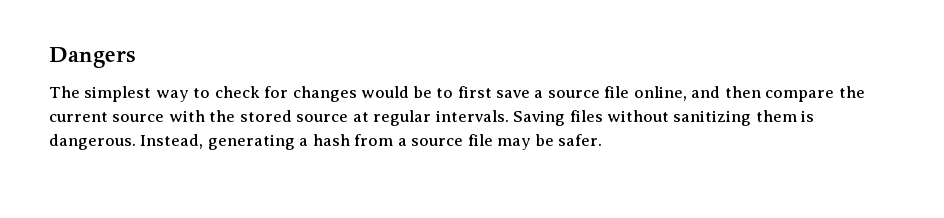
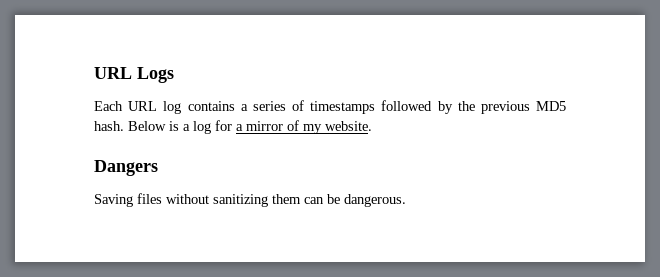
[49,47,135,68] [49,86,865,102] [49,110,509,126] Dangers // The simplest way to check for changes would be to first save a source file online, and then compare the current source with the stored source at regular intervals. -> [94,67,174,83] [94,100,566,114] [94,120,372,134] [94,160,158,176] URL Logs // Each URL log contains a series of timestamps followed by the previous MD5 hash. Below is a log for a mirror of my website. // Dangers //
[801,110,815,122] [49,134,603,150] is dangerous. Instead, generating a hash from a source file may be safer. -> [304,194,406,207] can be dangerous.

